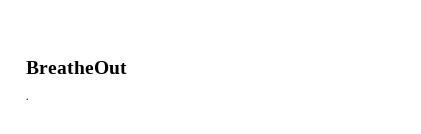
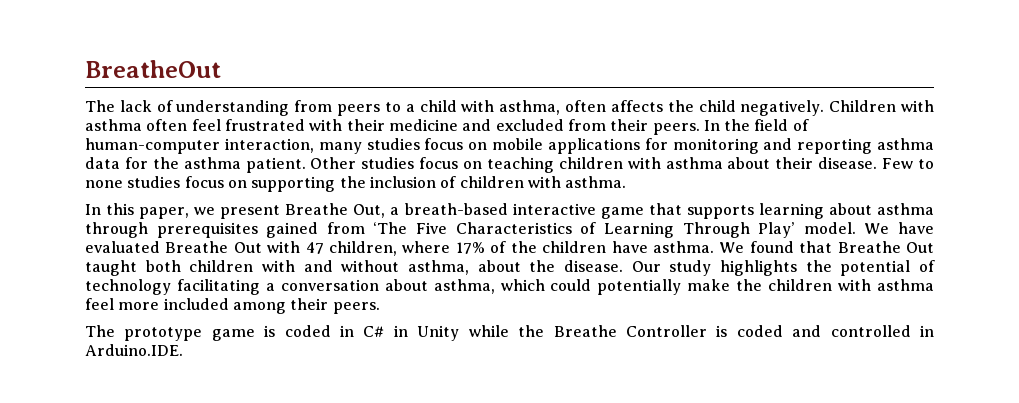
[26,98,28,100] . -> [85,100,935,116] [85,119,809,135] [85,138,935,154] [85,157,934,173] [85,176,627,192] [85,203,935,219] [85,222,935,238] [85,241,934,256] [85,260,935,276] [85,279,934,295] [85,298,380,314] [85,325,934,341] [85,344,183,356] The lack of understanding from peers to a child with asthma, often affects the child negatively. Children with asthma often feel frustrated with their medicine and excluded from their peers. In the field of human-computer interaction, many studies focus on mobile applications for monitoring and reporting asthma data for the asthma patient. Other studies focus on teaching children with asthma about their disease. Few to none studies focus on supporting the inclusion of children with asthma. // In this paper, we present Breathe Out, a breath-based interactive game that supports learning about asthma through prerequisites gained from ‘The Five Characteristics of Learning Through Play’ model. We have evaluated Breathe Out with 47 children, where 17% of the children have asthma. We found that Breathe Out taught both children with and without asthma, about the disease. Our study highlights the potential of technology facilitating a conversation about asthma, which could potentially make the children with asthma feel more included among their peers. // The prototype game is coded in C# in Unity while the Breathe Controller is coded and controlled in Arduino.IDE.

